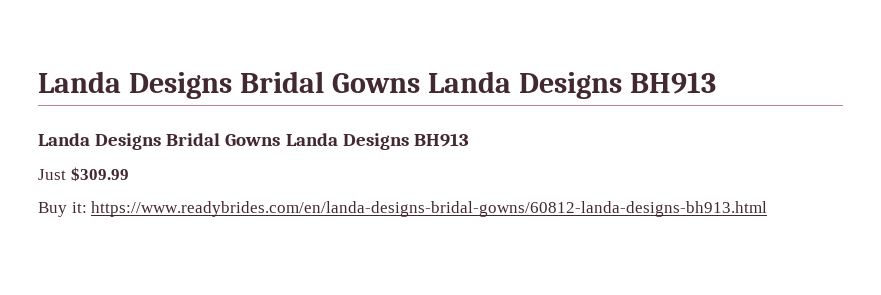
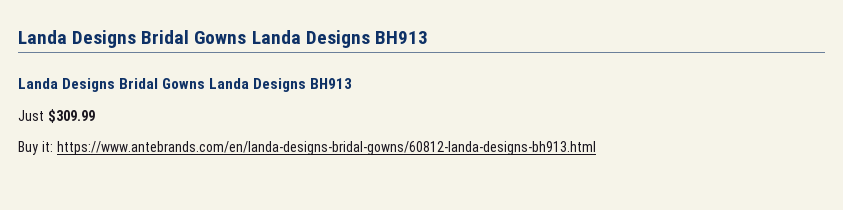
[91,201,768,217] https://www.readybrides.com/en/landa-designs-bridal-gowns/60812-landa-designs-bh913.html -> [56,141,596,155] https://www.antebrands.com/en/landa-designs-bridal-gowns/60812-landa-designs-bh913.html

